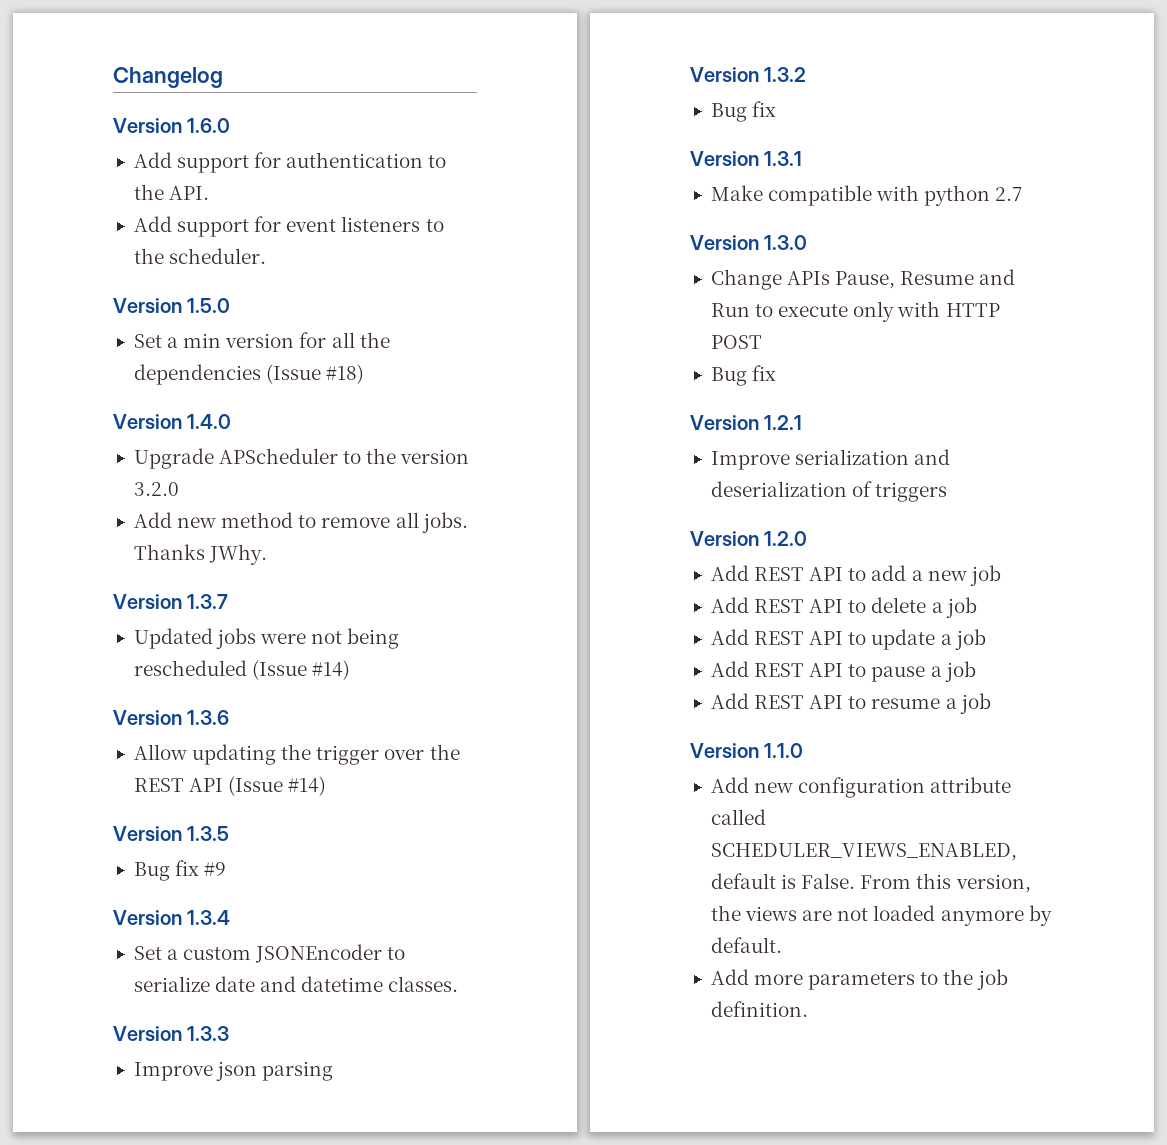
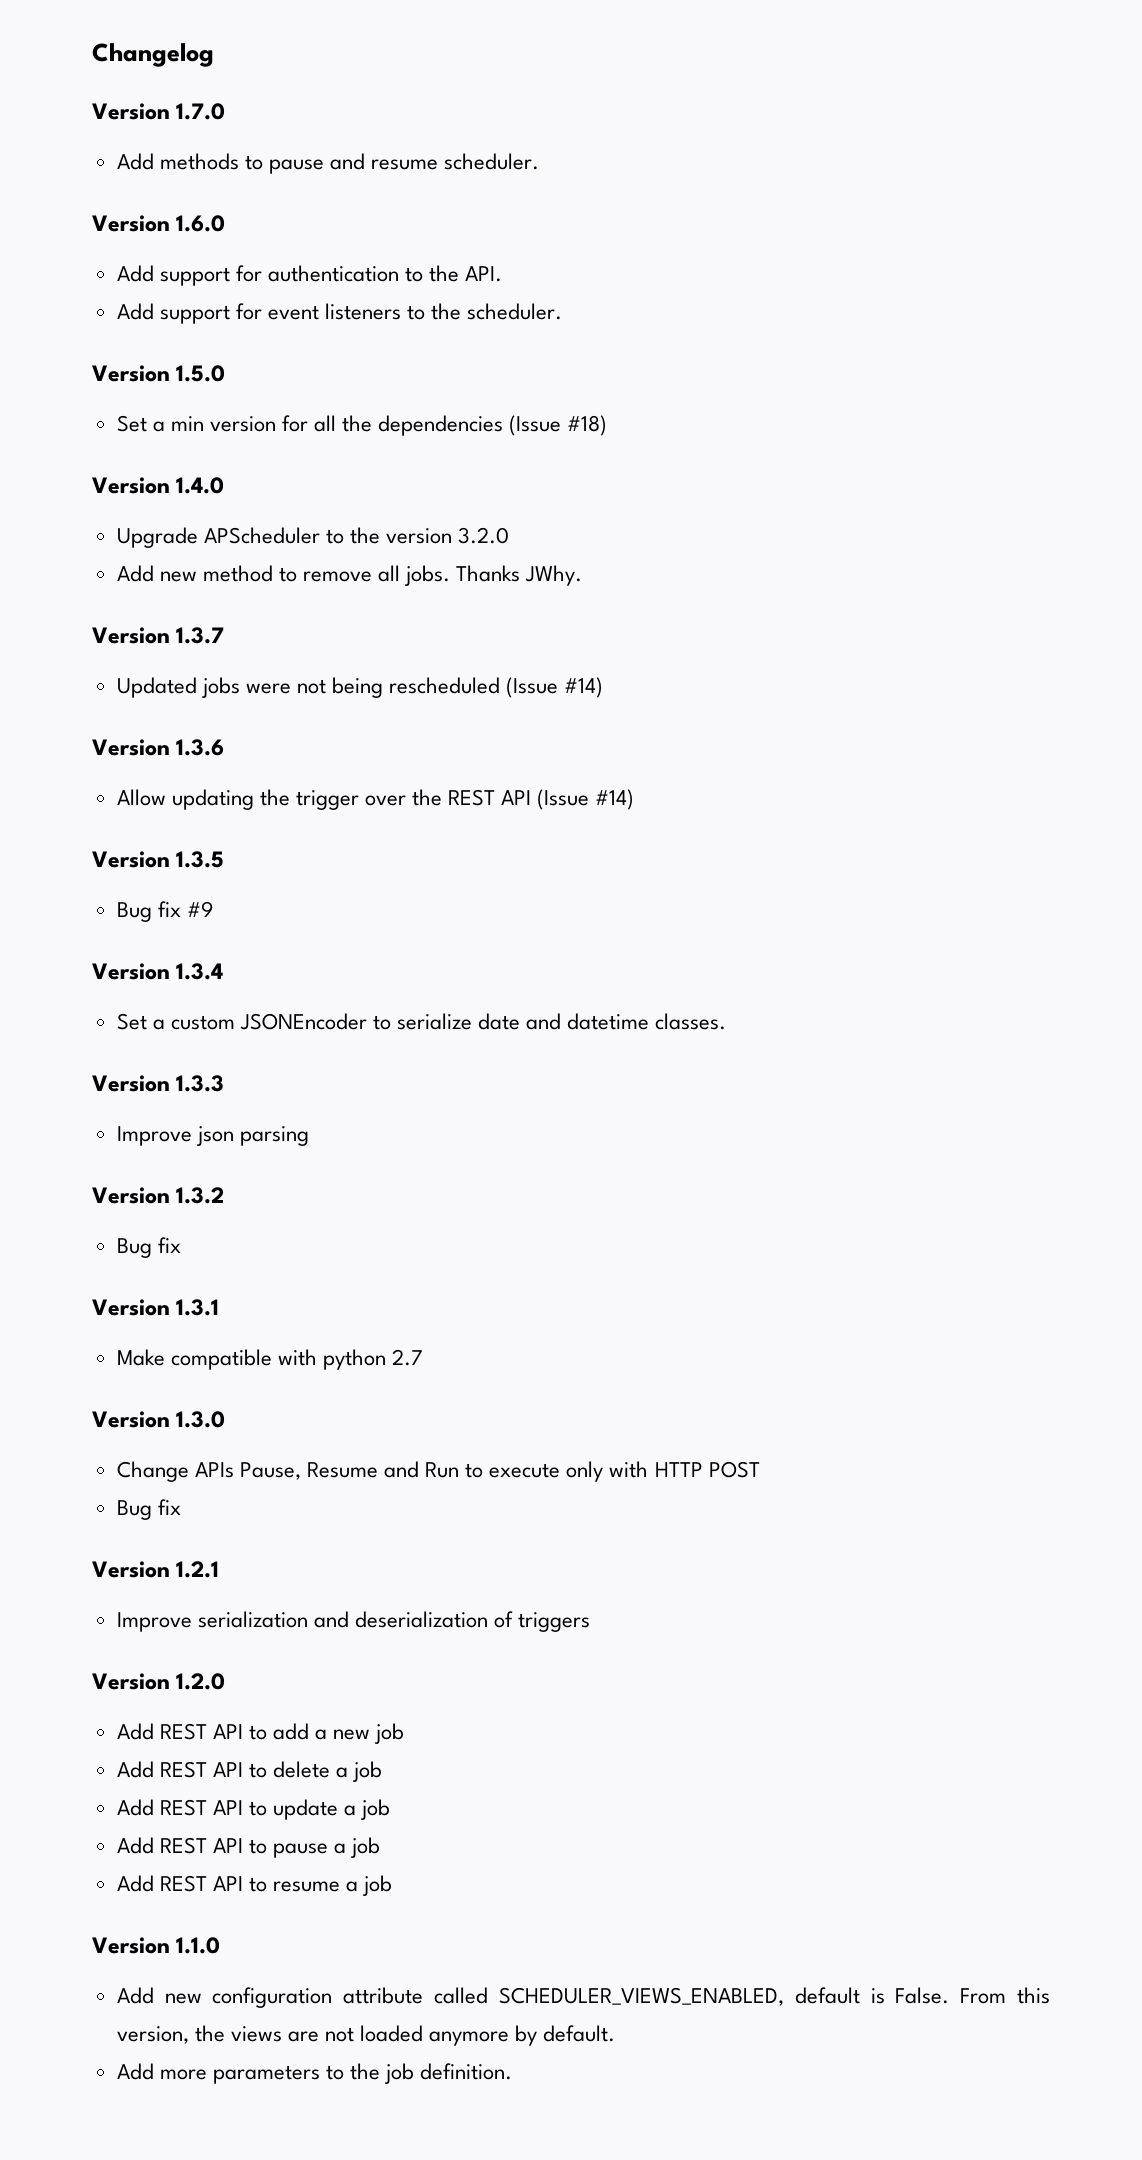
(223, 77) none -> [92,103,226,120] [116,153,540,174] // Version 1.7.0 // Add methods to pause and resume scheduler.

